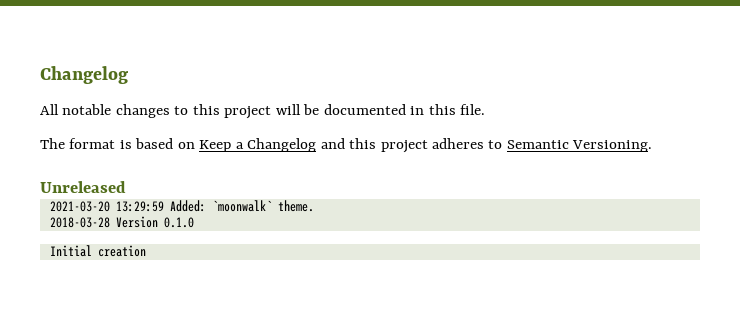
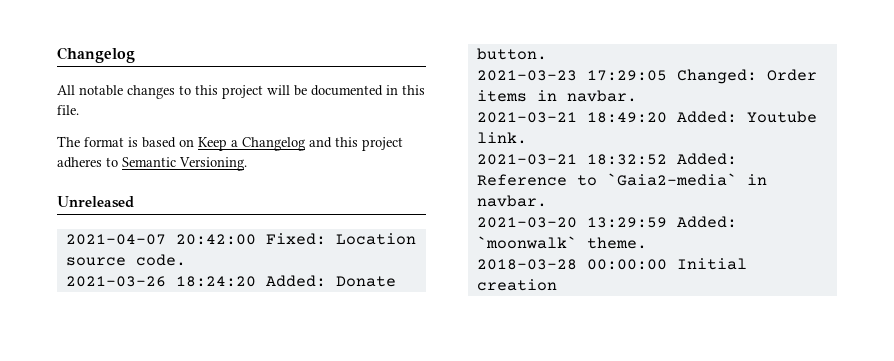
(126, 187) none -> [65,233,416,245] [65,254,186,266] [65,275,396,287] [476,48,547,60] [476,69,817,84] [476,90,637,102] [476,111,817,123] [476,132,527,144] [476,153,737,165] [476,173,767,186] [476,195,547,207] // 2021-04-07 20:42:00 Fixed: Location source code. // 2021-03-26 18:24:20 Added: Donate button. // 2021-03-23 17:29:05 Changed: Order items in navbar. // 2021-03-21 18:49:20 Added: Youtube link. // 2021-03-21 18:32:52 Added: Reference to `Gaia2-media` in navbar.
[115,216,194,228] Version 0.1.0 // -> [586,259,667,270] 00:00:00

